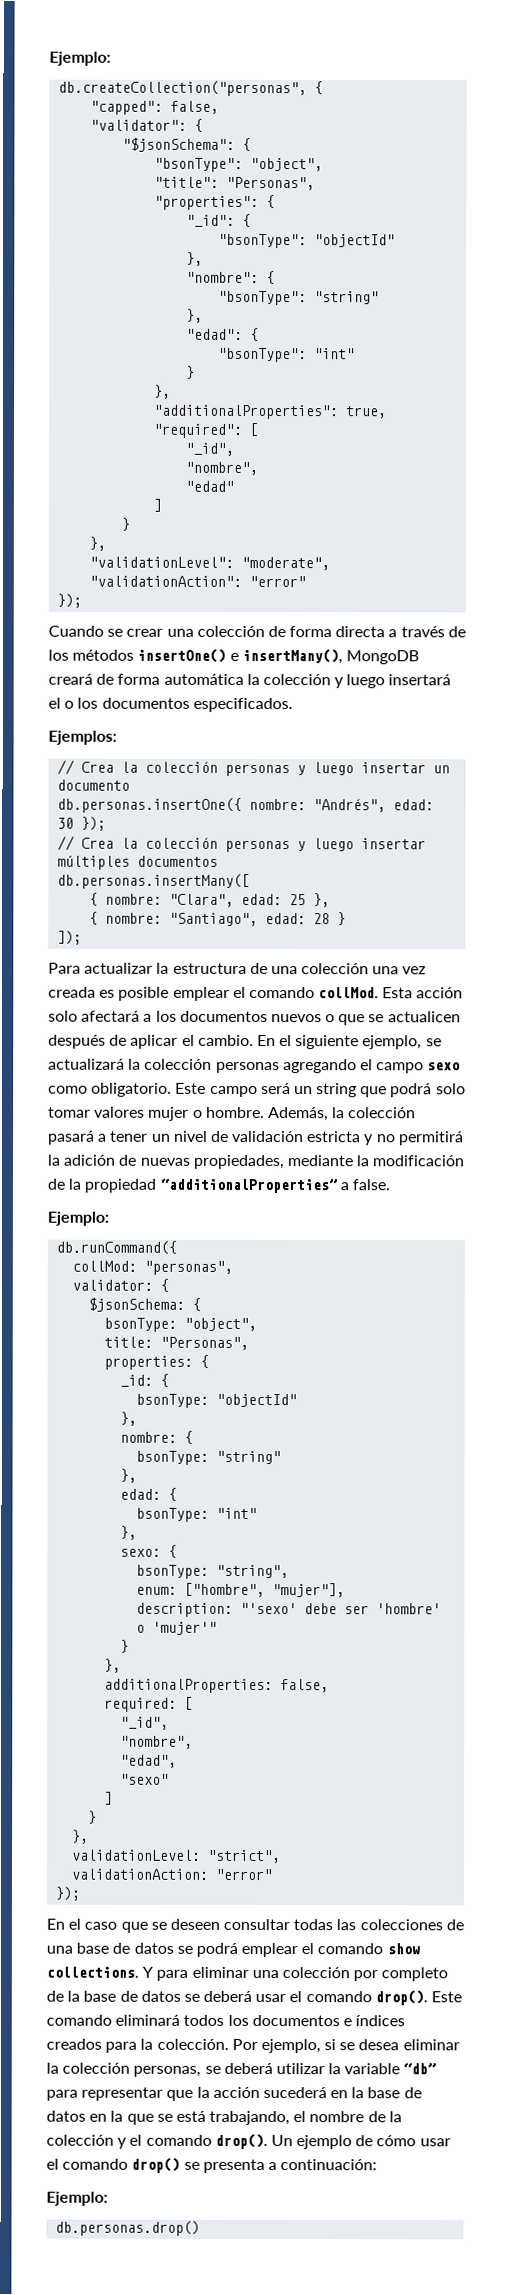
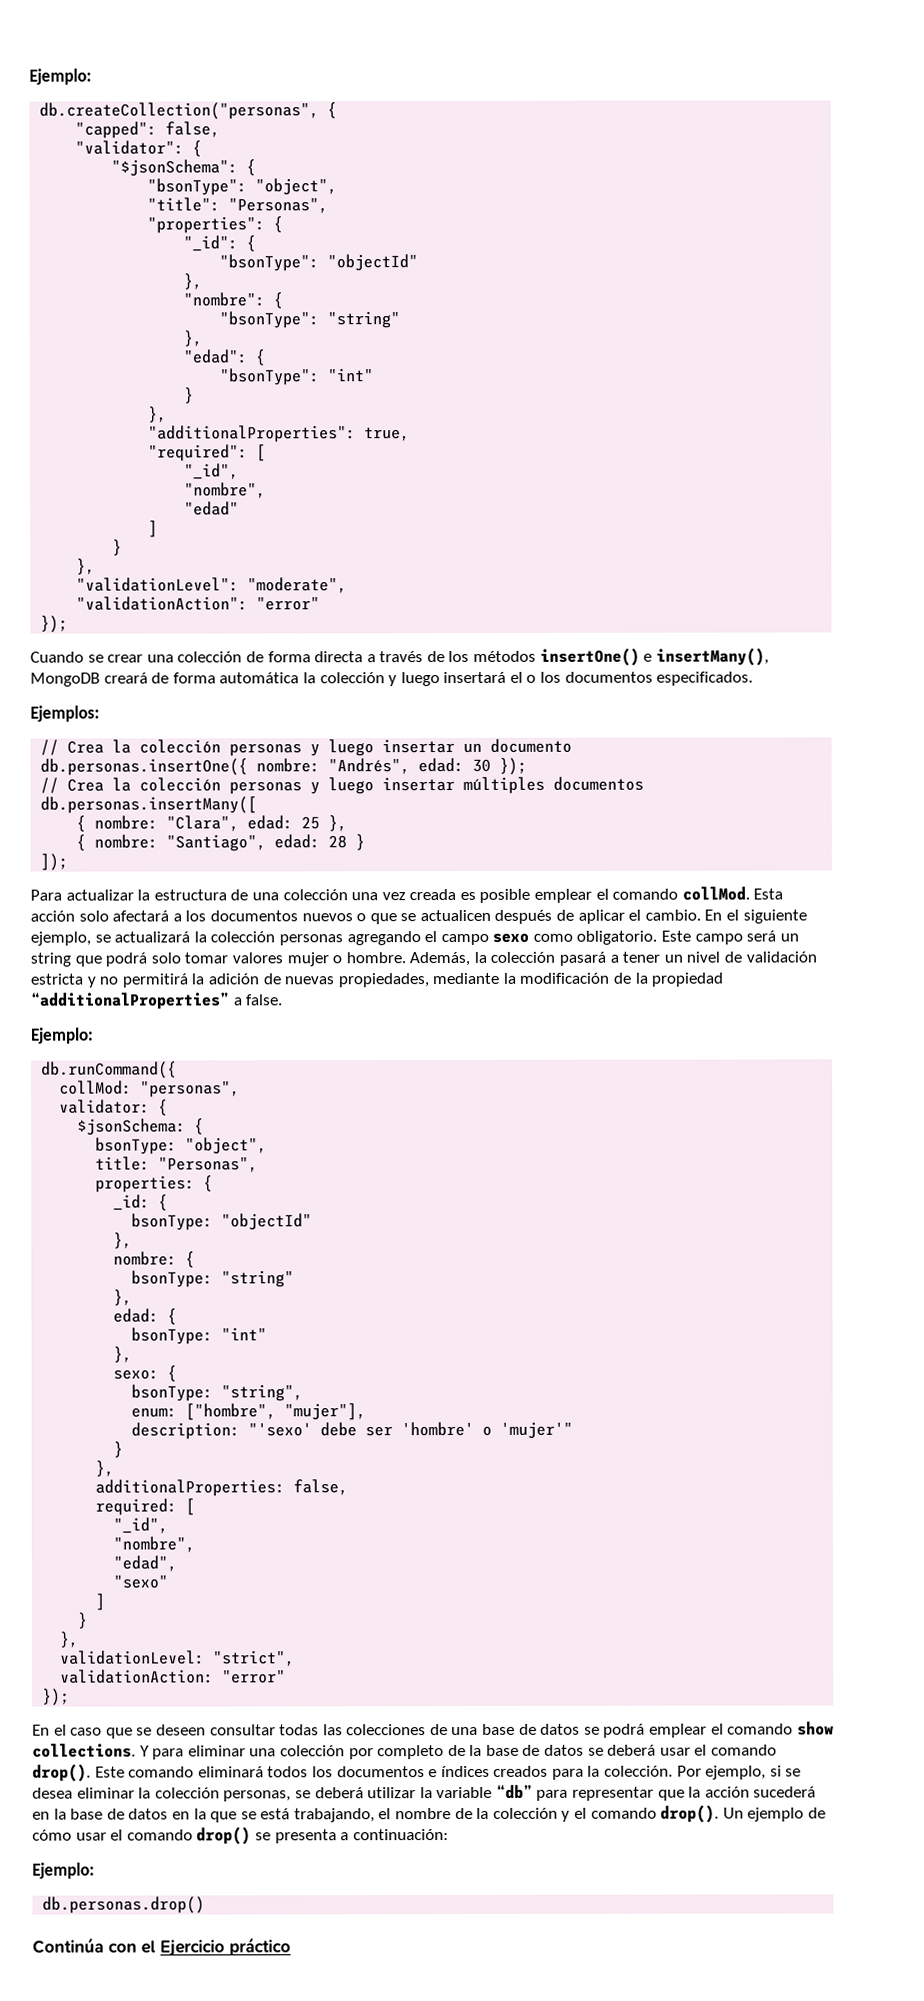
(201, 2228) none -> [32,1937,291,1957] // Continúa con el Ejercicio práctico

